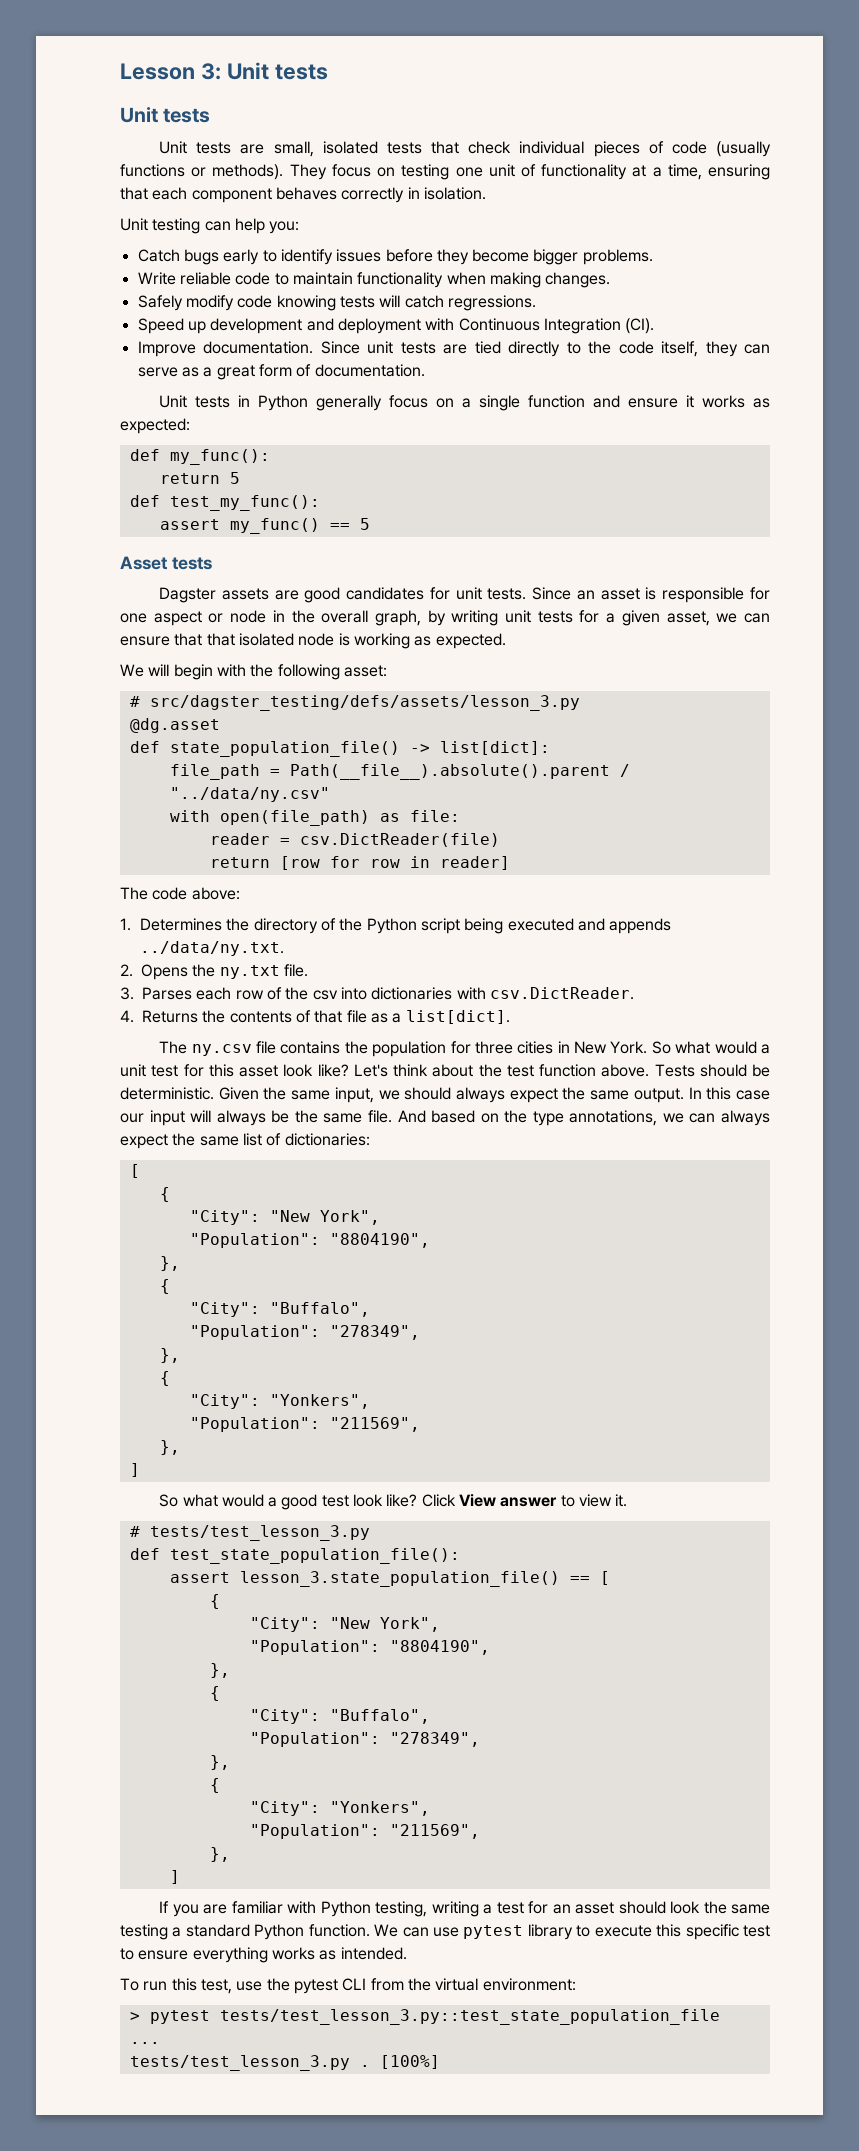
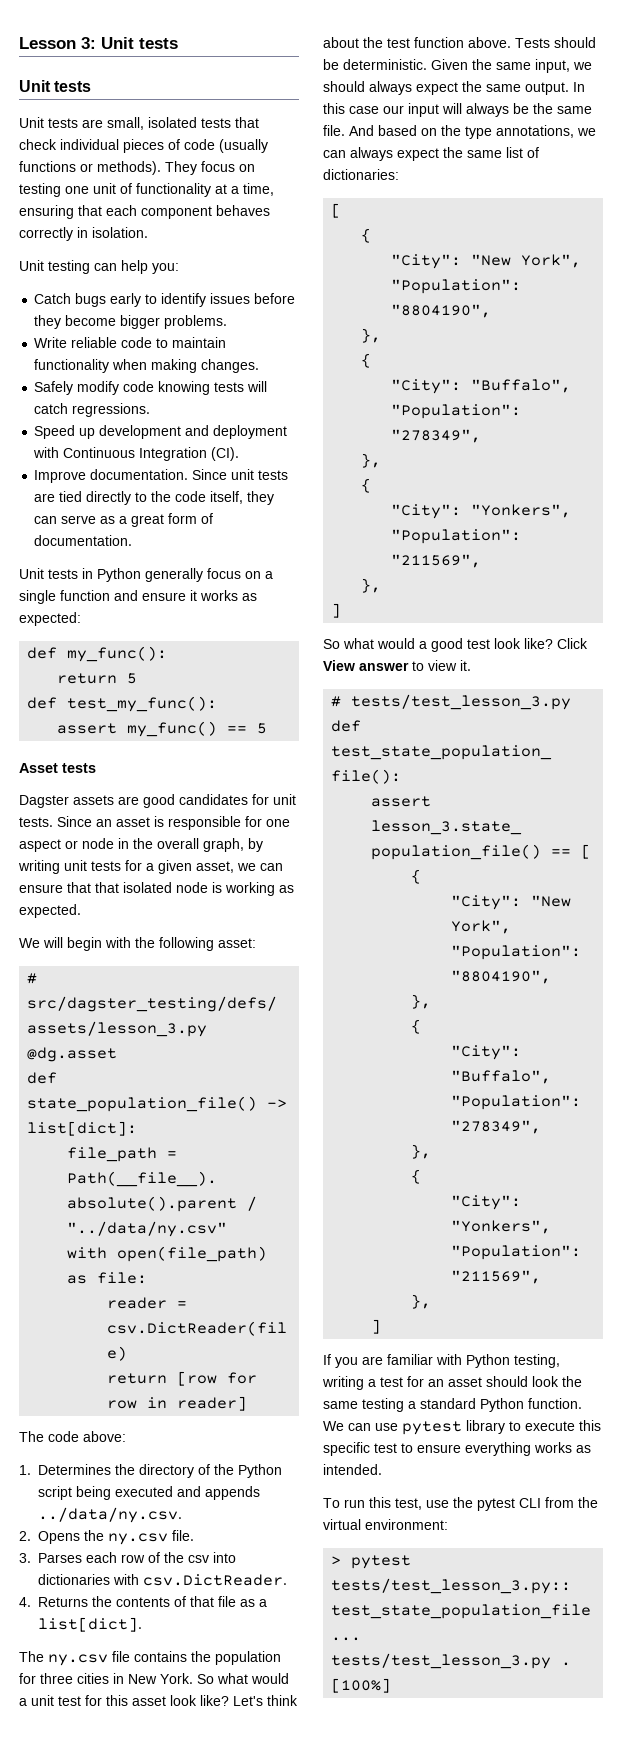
[140,941,285,956] ../data/ny.txt. -> [38,1507,182,1523] ../data/ny.csv.
[219,965,280,979] ny.txt -> [108,1533,168,1545] ny.csv

